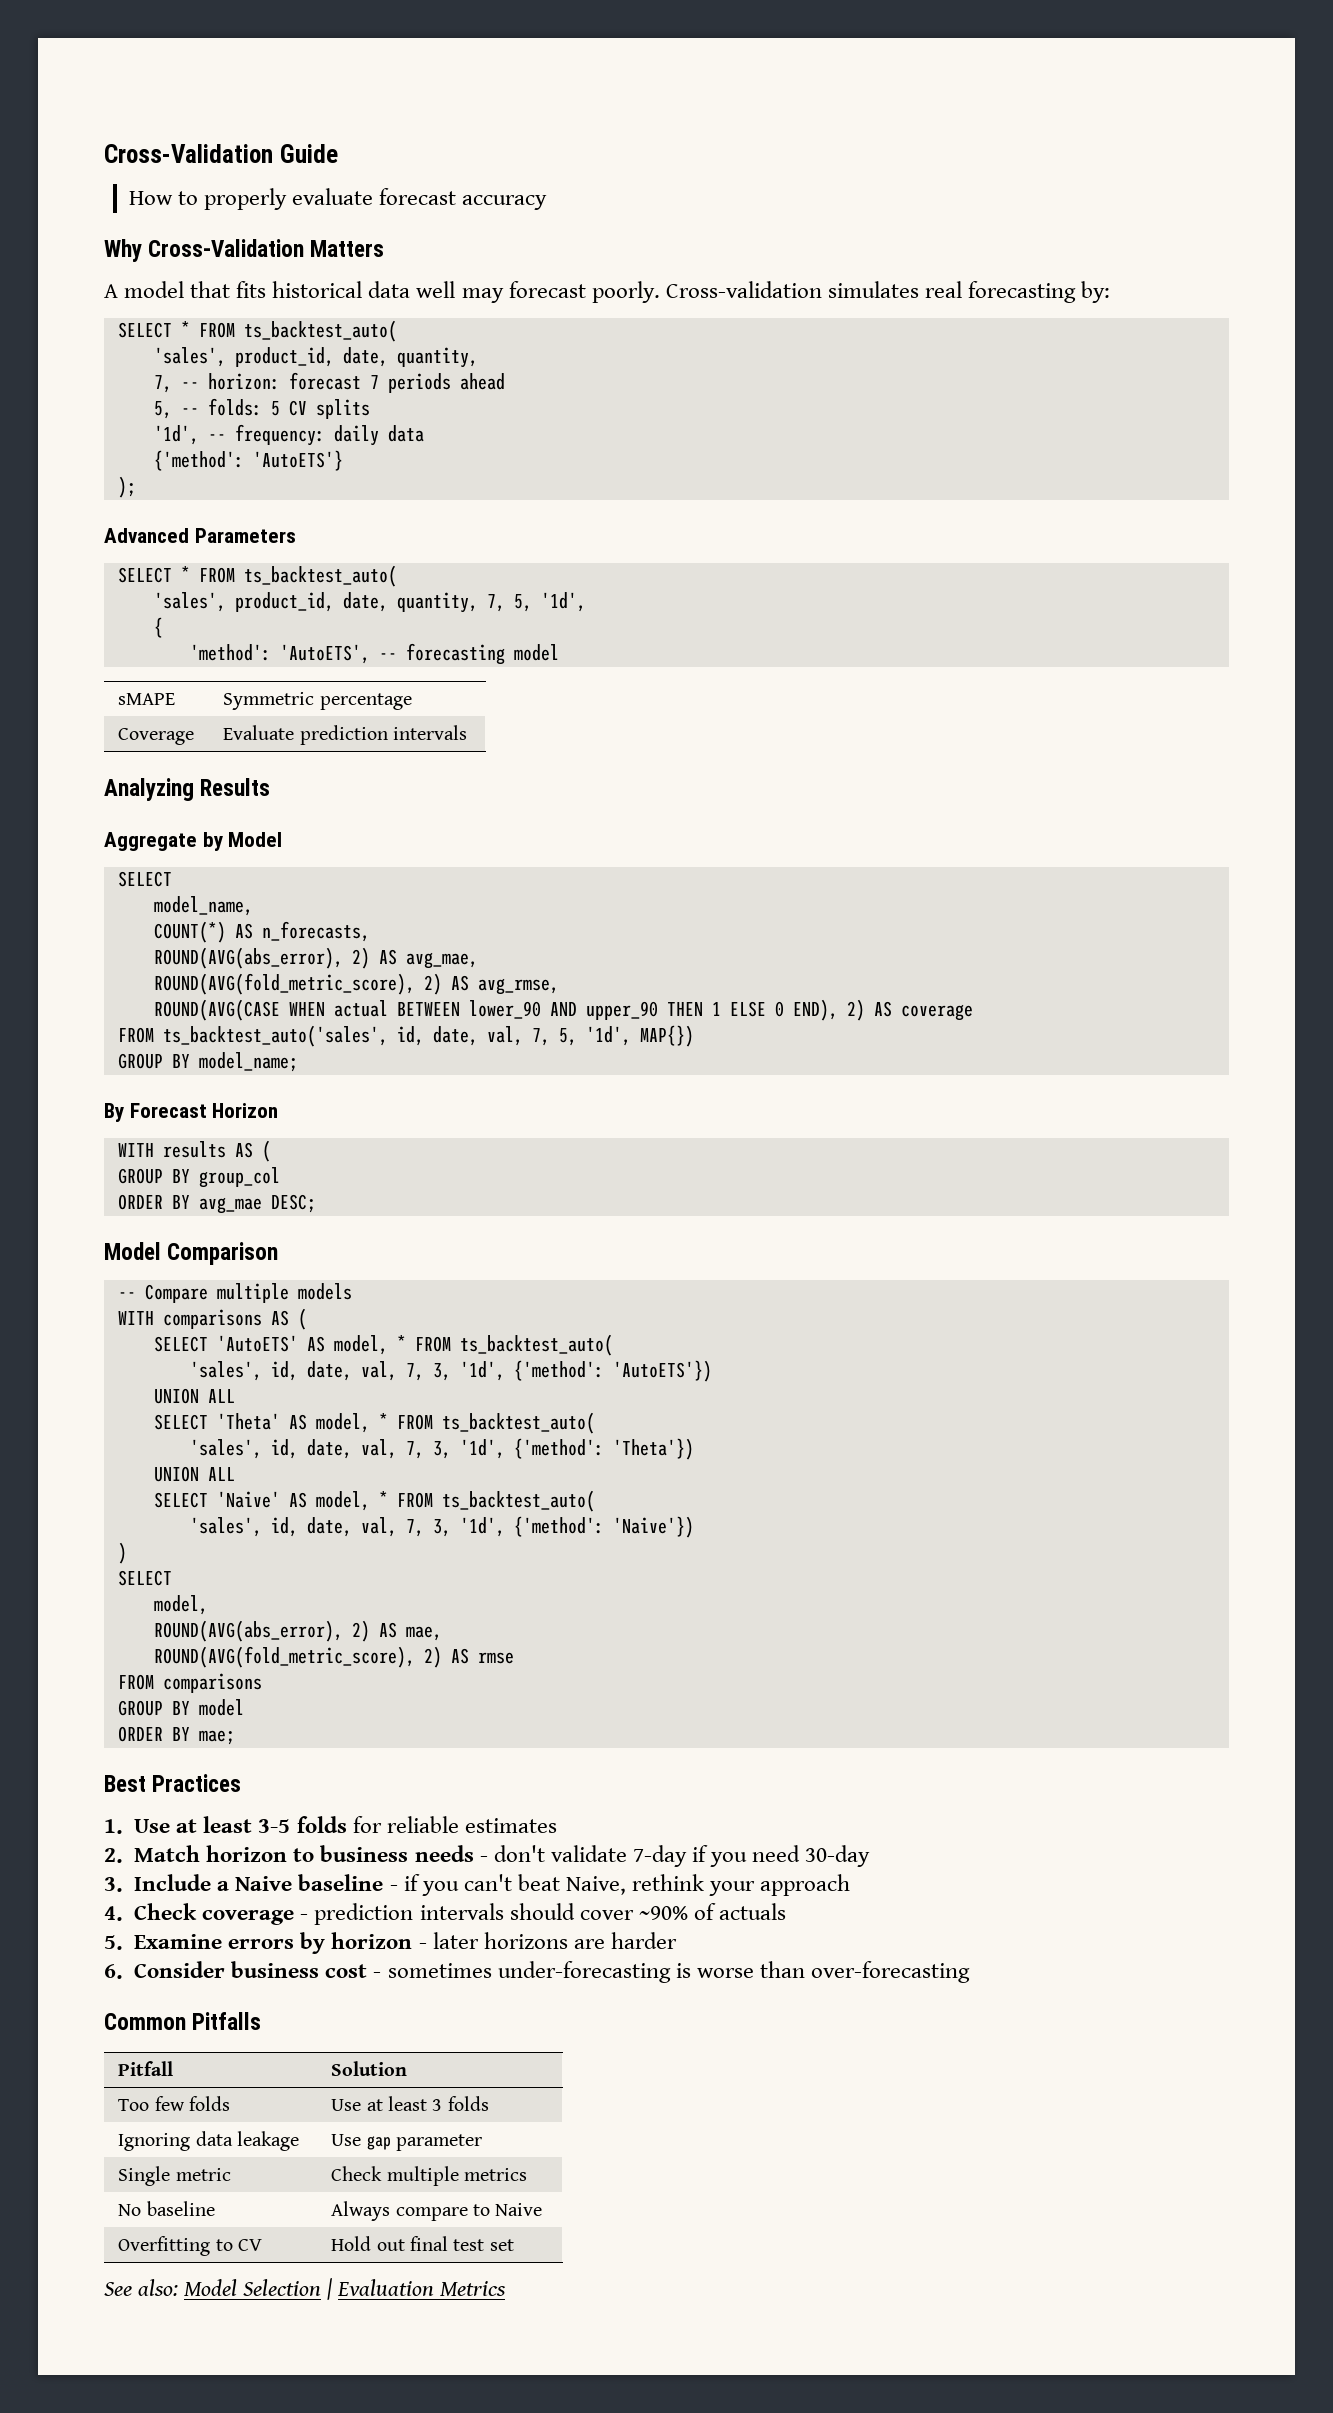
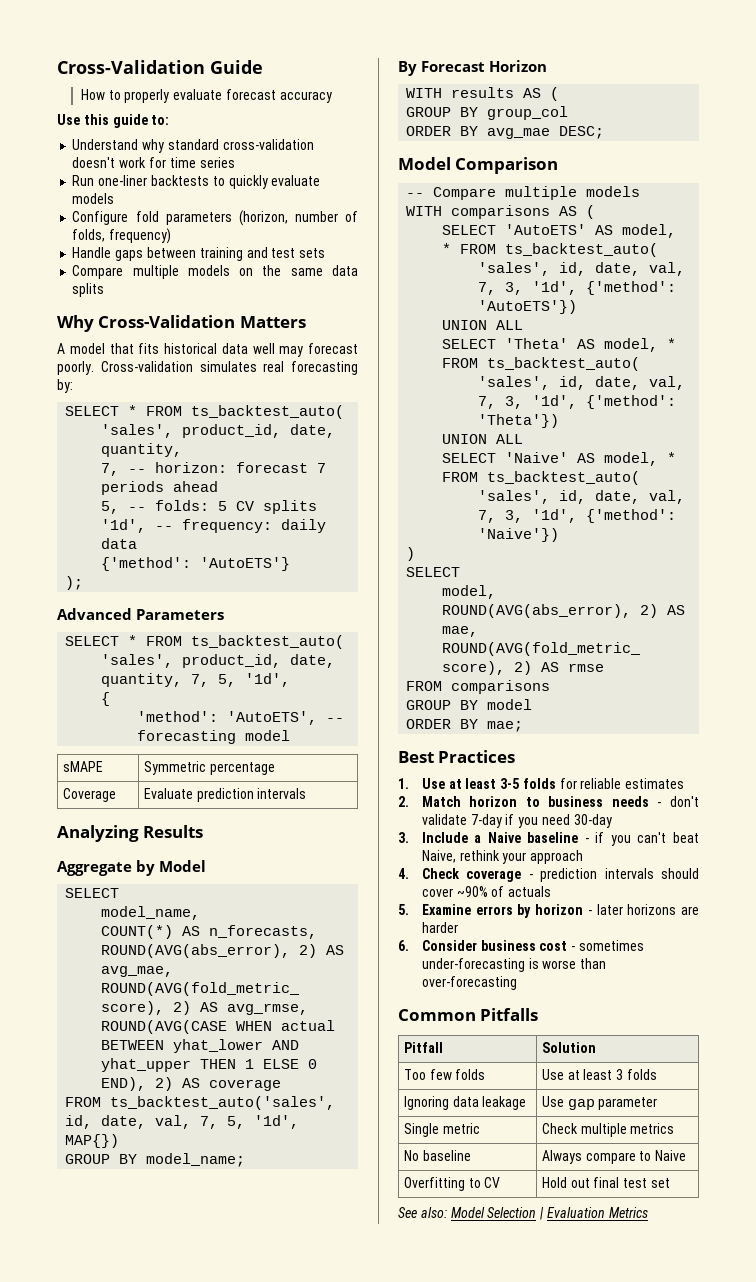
(548, 202) none -> [57,114,170,128] [72,139,314,153] [72,157,235,168] [72,175,321,189] [72,193,115,204] [72,210,358,226] [72,228,172,244] [72,247,326,261] [72,265,358,279] [72,283,105,297] // Use this guide to: // Understand why standard cross-validation doesn't work for time series // Run one-liner backtests to quickly evaluate models // Configure fold parameters (horizon, number of folds, frequency) // Handle gaps between training and test sets // Compare multiple models on the same data splits
[468,1000,658,1020] lower_90 AND upper_90 -> [173,1039,300,1053] [101,1058,192,1072] yhat_lower AND yhat_upper

